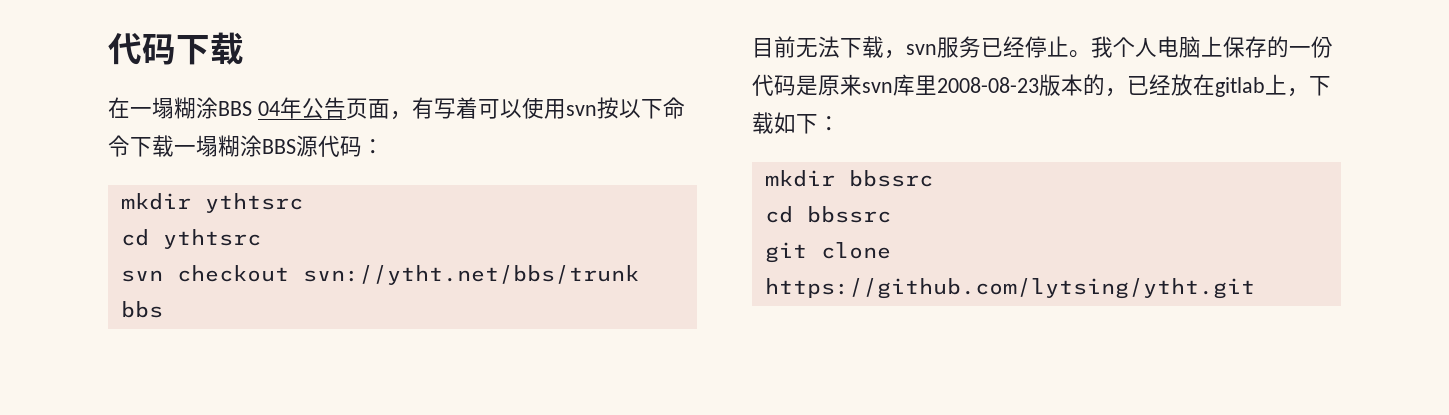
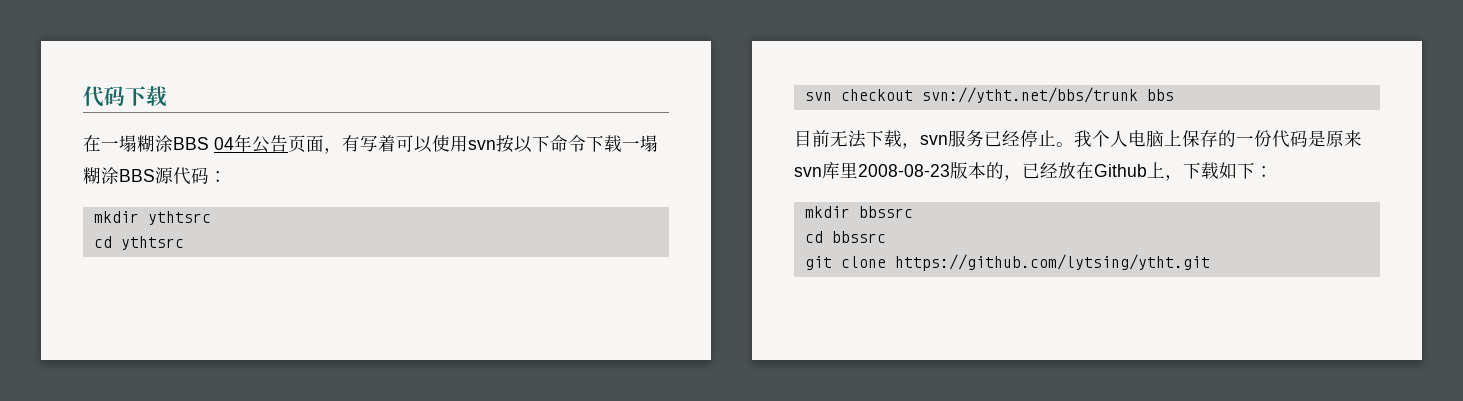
[1215,77,1265,97] gitlab -> [1094,164,1147,177] Github

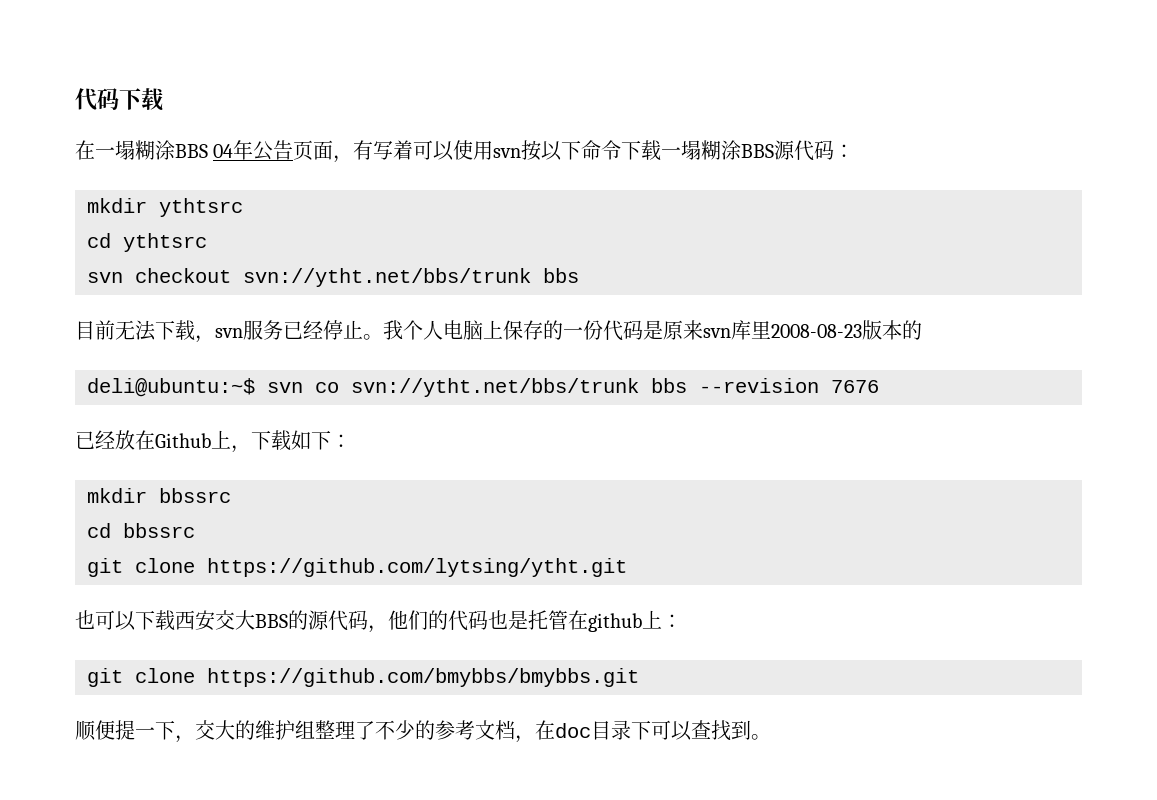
[1004,175,1022,181] ， -> [87,378,879,397] // deli@ubuntu:~$ svn co svn://ytht.net/bbs/trunk bbs --revision 7676 //
(1210, 262) none -> [75,610,682,633] [87,668,639,687] [75,720,771,743] // 也可以下载西安交大BBS的源代码，他们的代码也是托管在github上： // git clone https://github.com/bmybbs/bmybbs.git // 顺便提一下，交大的维护组整理了不少的参考文档，在doc目录下可以查找到。

